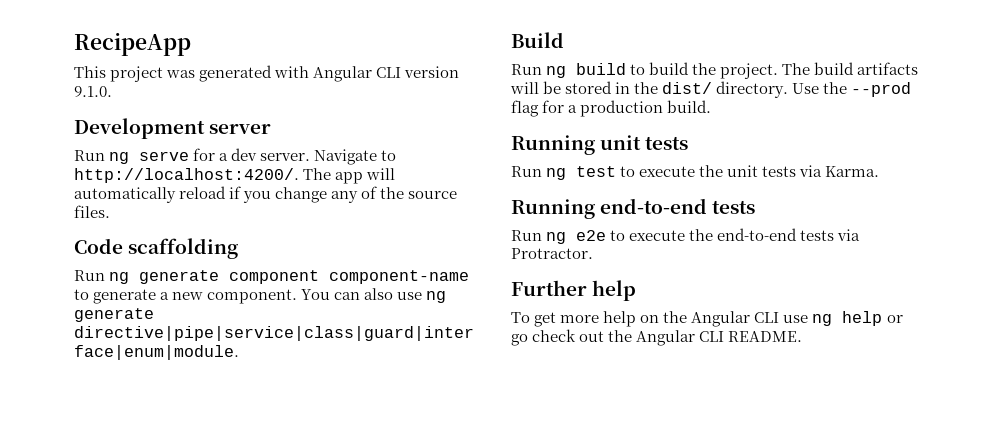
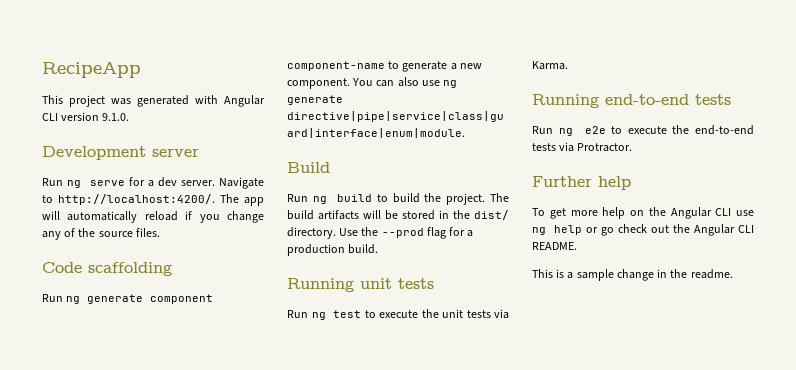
(803, 336) none -> [532,269,733,281] // This is a sample change in the readme.

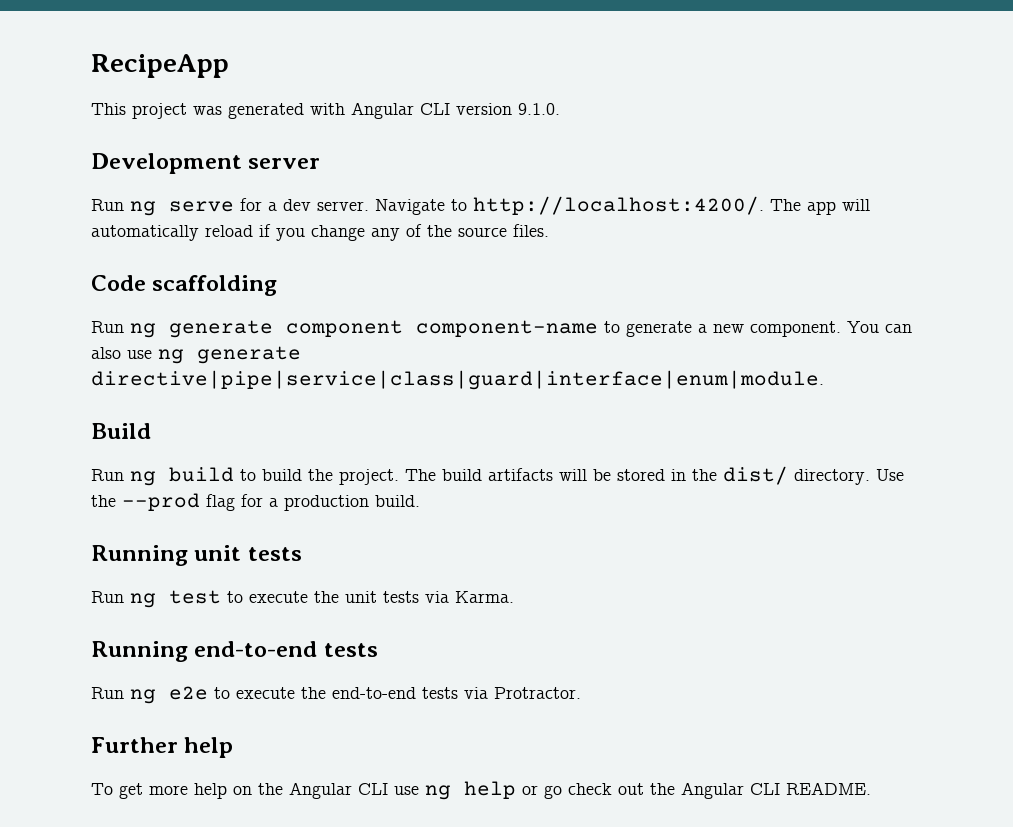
[532,269,733,281] // This is a sample change in the readme. -> (871, 788) none

